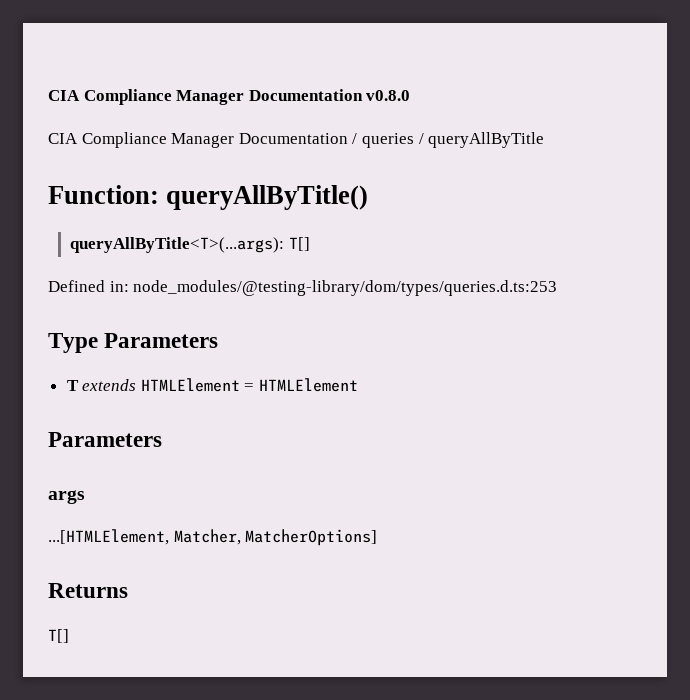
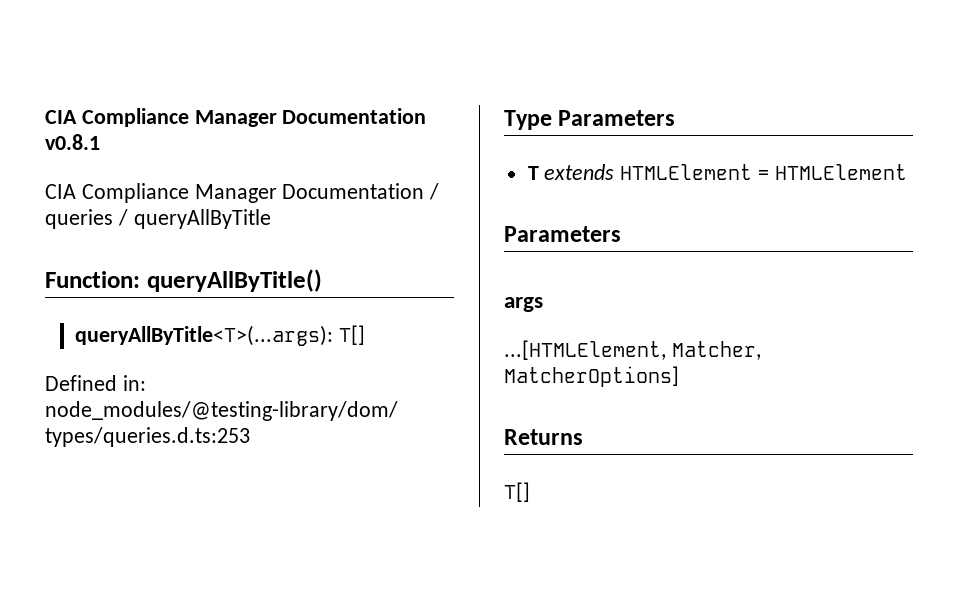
[48,89,411,105] CIA Compliance Manager Documentation v0.8.0 -> [45,108,427,127] [45,134,100,150] CIA Compliance Manager Documentation v0.8.1

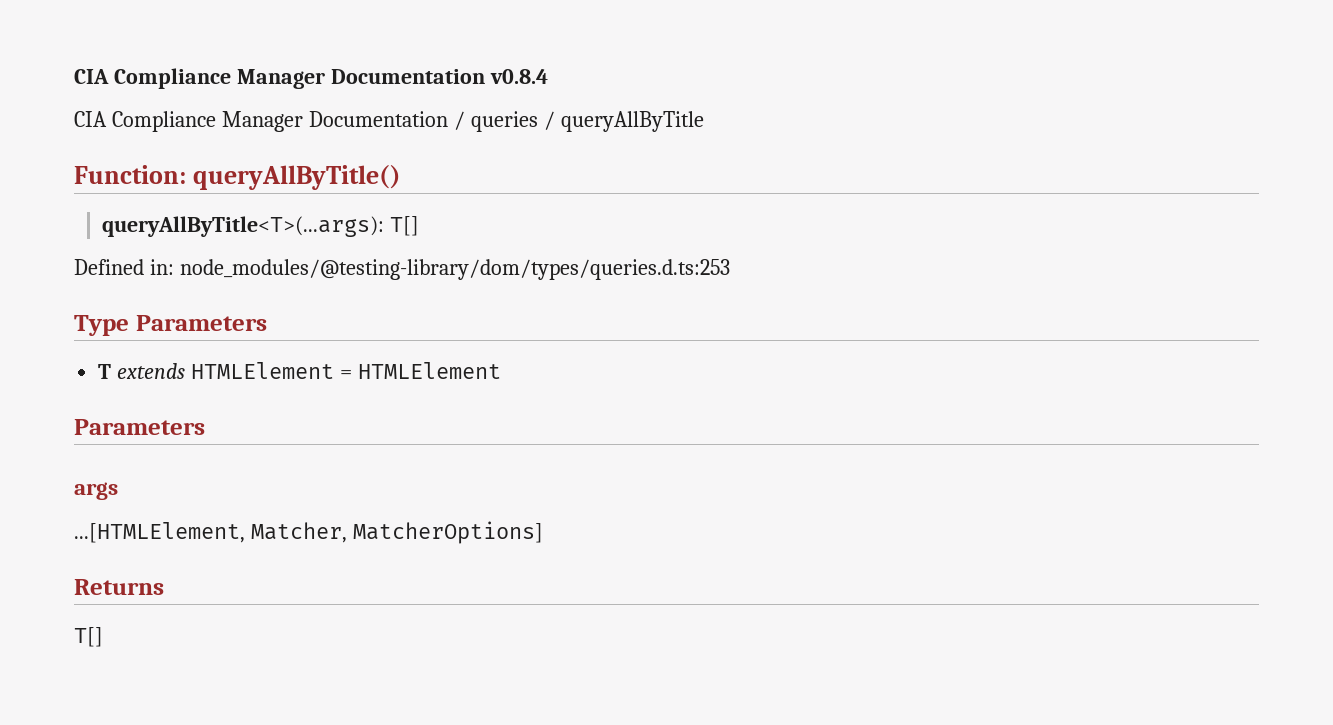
[45,108,427,127] [45,134,100,150] CIA Compliance Manager Documentation v0.8.1 -> [74,68,548,89] CIA Compliance Manager Documentation v0.8.4

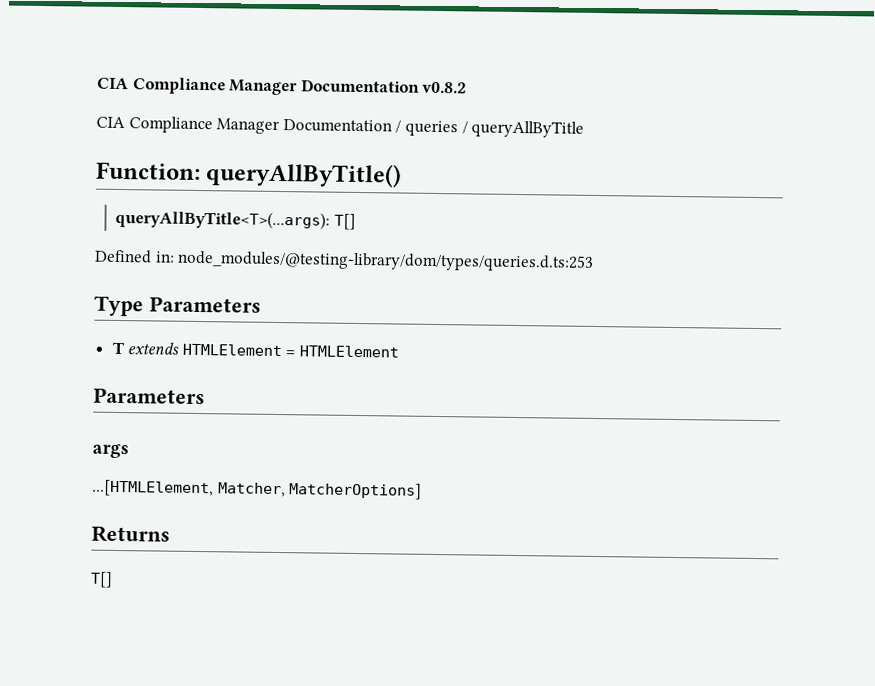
[74,68,548,89] CIA Compliance Manager Documentation v0.8.4 -> [97,77,468,96] CIA Compliance Manager Documentation v0.8.2

